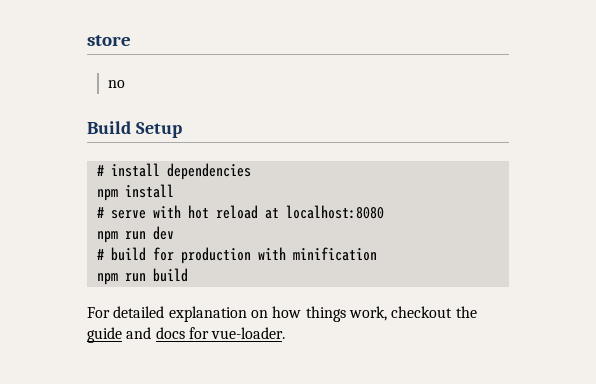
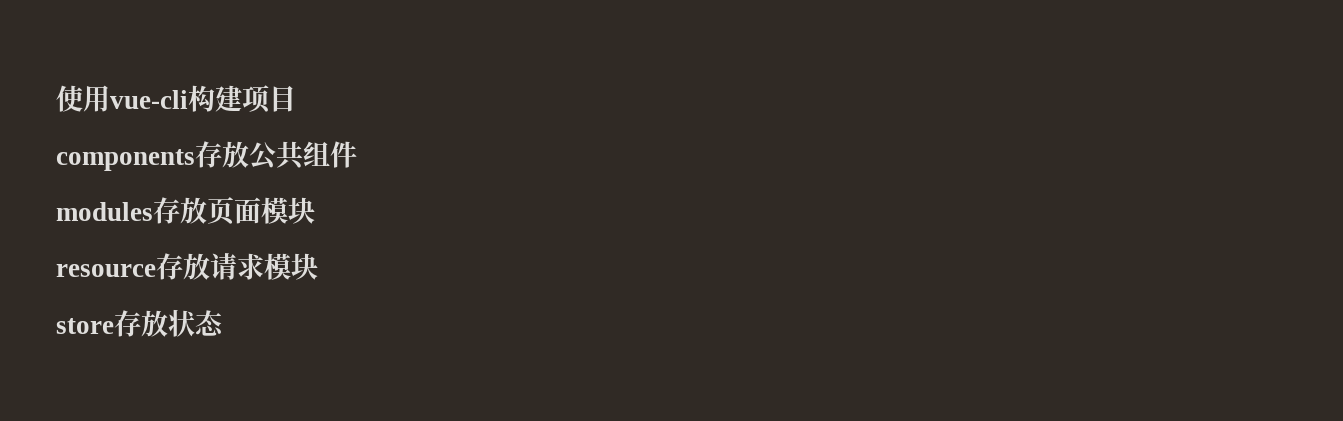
[87,35,131,46] [108,80,126,88] [87,121,182,138] [96,163,251,180] [96,184,174,201] [96,205,384,219] [96,226,174,243] [96,247,377,264] [96,268,188,285] [87,306,477,322] [87,327,286,343] store // no // Build Setup // # install dependencies // npm install // # serve with hot reload at localhost:8080 // npm run dev // # build for production with minification // npm run build // For detailed explanation on how things work, checkout the guide and docs for vue-loader. -> [56,85,296,113] [56,141,357,171] [56,197,315,225] [56,253,318,280] [56,309,224,337] 使用vue-cli构建项目 // components存放公共组件 // modules存放页面模块 // resource存放请求模块 // store存放状态

